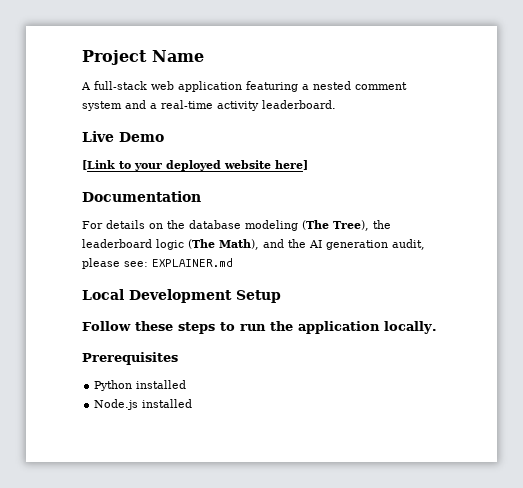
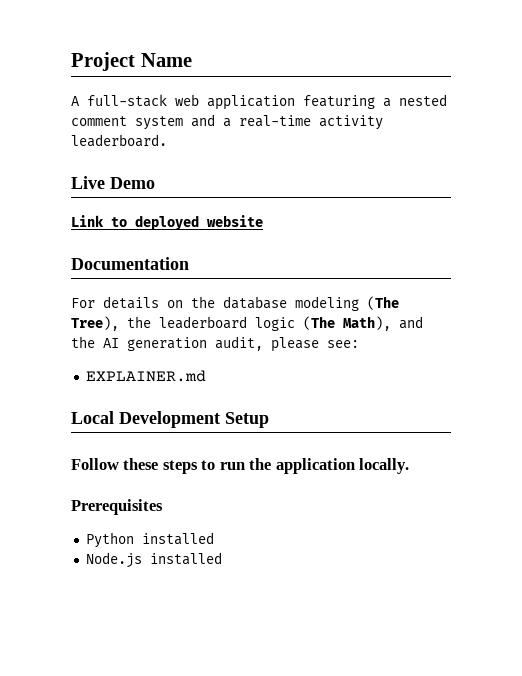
[82,160,162,171] [Link to your -> [71,215,127,227] Link to
[275,160,308,170] here] -> (263, 221) none
(148, 264) none -> (359, 344) //

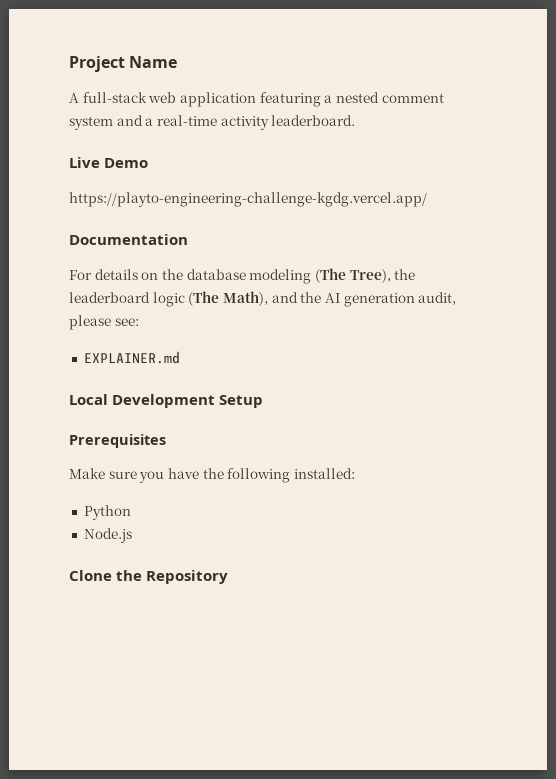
[71,215,263,230] Link to deployed website -> [69,192,427,207] https://playto-engineering-challenge-kgdg.vercel.app/
[71,458,410,474] [71,499,163,515] Follow these steps to run the application locally. // Prerequisites -> [69,434,166,448] [69,468,355,483] Prerequisites // Make sure you have the following installed:
[141,532,214,545] installed -> (131, 512) none
[149,552,222,565] installed -> [69,570,229,584] // Clone the Repository

